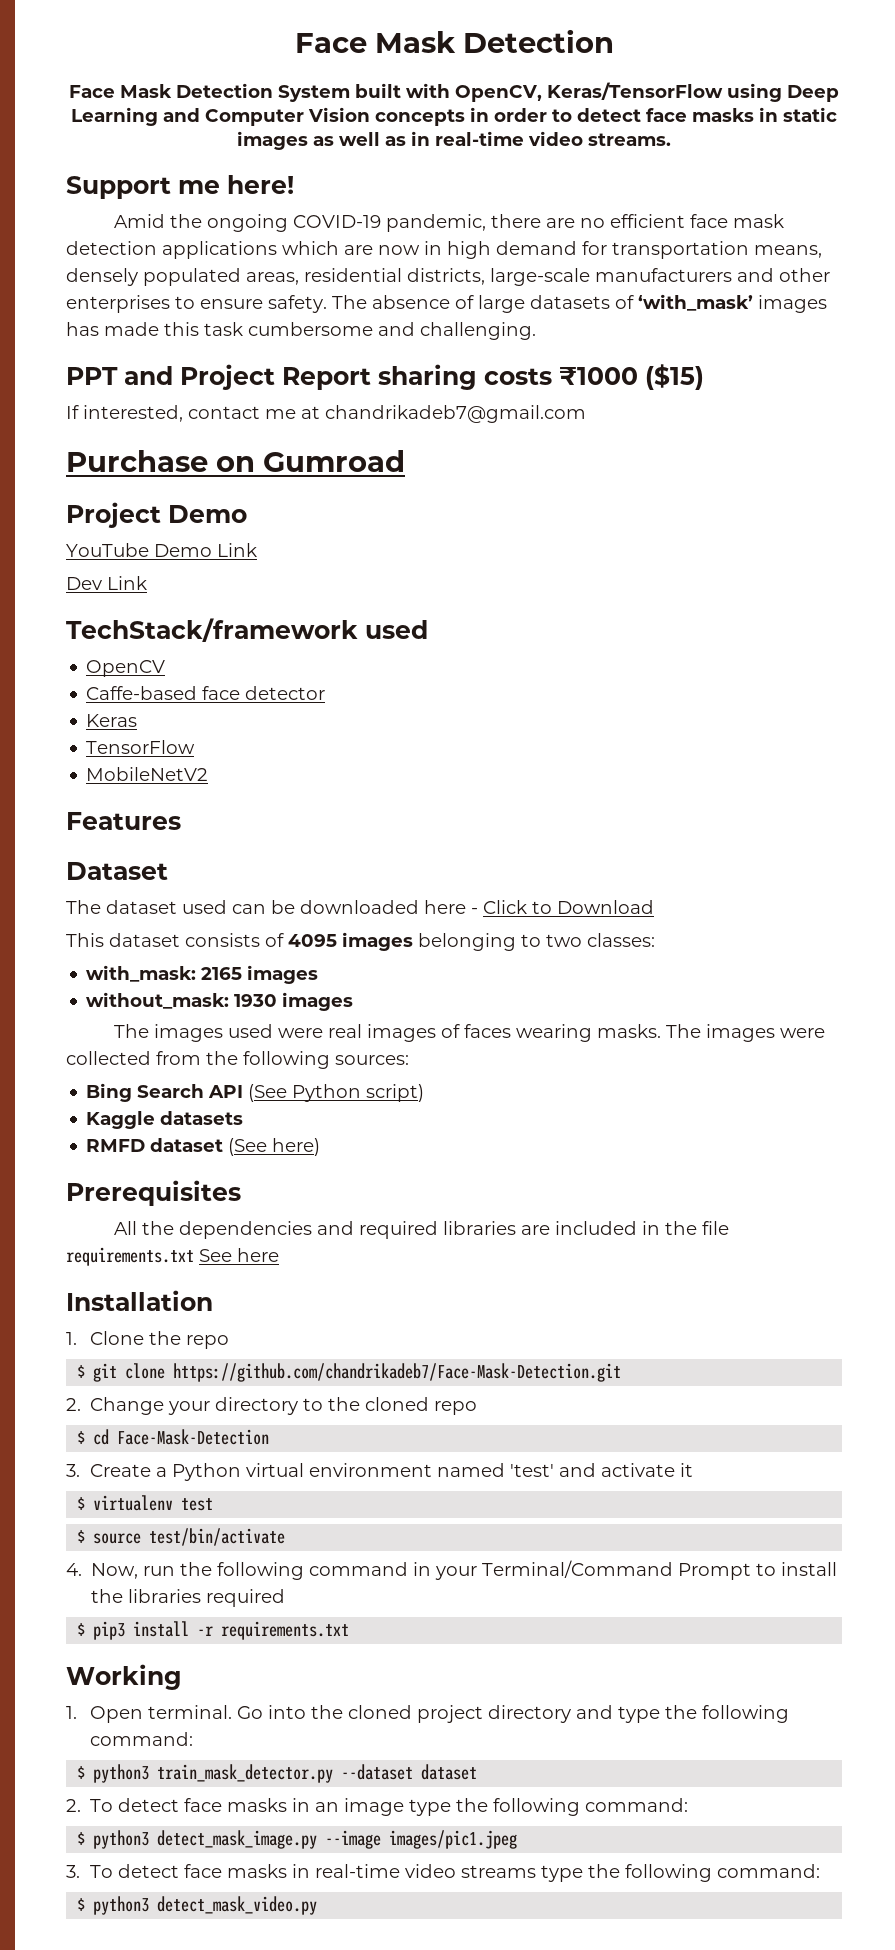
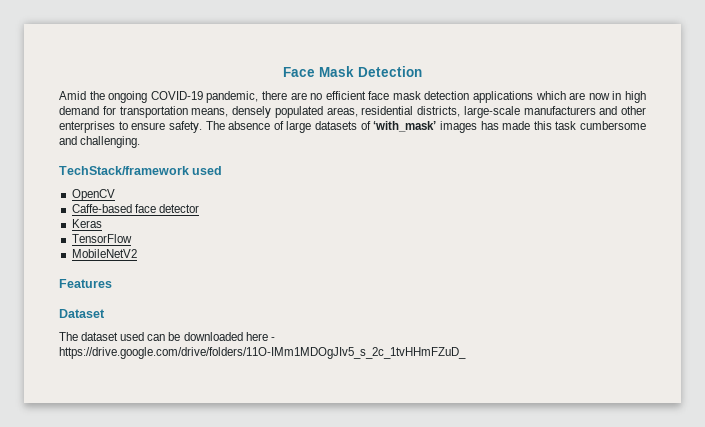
[294,29,614,53] [69,82,839,102] [71,107,837,126] [237,131,671,150] [66,175,294,199] Face Mask Detection // Face Mask Detection System built with OpenCV, Keras/TensorFlow using Deep Learning and Computer Vision concepts in order to detect face masks in static images as well as in real-time video streams. // Support me here! -> [283,66,422,77] Face Mask Detection
[66,364,704,390] [66,405,586,423] [66,450,405,472] [66,502,247,528] [66,543,257,557] [66,576,147,590] // PPT and Project Report sharing costs ₹1000 ($15) // If interested, contact me at chandrikadeb7@gmail.com // Purchase on Gumroad // Project Demo // YouTube Demo Link // Dev Link -> (141, 142) none
[483,900,654,914] [66,932,655,951] [86,965,319,984] [86,992,354,1011] [113,1024,825,1042] [66,1051,409,1069] [86,1083,425,1102] [86,1111,244,1129] [86,1138,321,1156] [66,1180,241,1206] [113,1221,729,1239] [66,1247,279,1266] [66,1290,213,1311] [66,1331,230,1349] [77,1363,622,1382] [66,1397,478,1415] [77,1429,270,1445] [66,1463,694,1481] [77,1495,214,1511] [77,1528,286,1546] [66,1560,838,1580] [91,1589,286,1607] [77,1621,350,1640] [66,1664,182,1690] [66,1705,790,1723] [90,1732,194,1746] [77,1764,478,1783] [66,1798,689,1816] [77,1830,518,1849] [66,1864,821,1882] [77,1896,318,1915] Click to Download // This dataset consists of 4095 images belonging to two classes: // with_mask: 2165 images // without_mask: 1930 images // The images used were real images of faces wearing masks. The images were collected from the following sources: // Bing Search API (See Python script) // Kaggle datasets // RMFD dataset (See here) // Prerequisites // All the dependencies and required libraries are included in the file requirements.txt See here // Installation // 1. Clone the repo // $ git clone https://github.com/chandrikadeb7/Face-Mask-Detection.git // 2. Change your directory to the cloned repo // $ cd Face-Mask-Detection // 3. Create a Python virtual environment named 'test' and activate it // $ virtualenv test // $ source test/bin/activate // 4. Now, run the following command in your Terminal/Command Prompt to install the libraries required // $ pip3 install -r requirements.txt // Working // 1. Open terminal. Go into the cloned project directory and type the following command: // $ python3 train_mask_detector.py --dataset dataset // 2. To detect face masks in an image type the following command: // $ python3 detect_mask_image.py --image images/pic1.jpeg // 3. To detect face masks in real-time video streams type the following command: // $ python3 detect_mask_video.py -> [59,347,466,359] https://drive.google.com/drive/folders/11O-IMm1MDOgJIv5_s_2c_1tvHHmFZuD_

